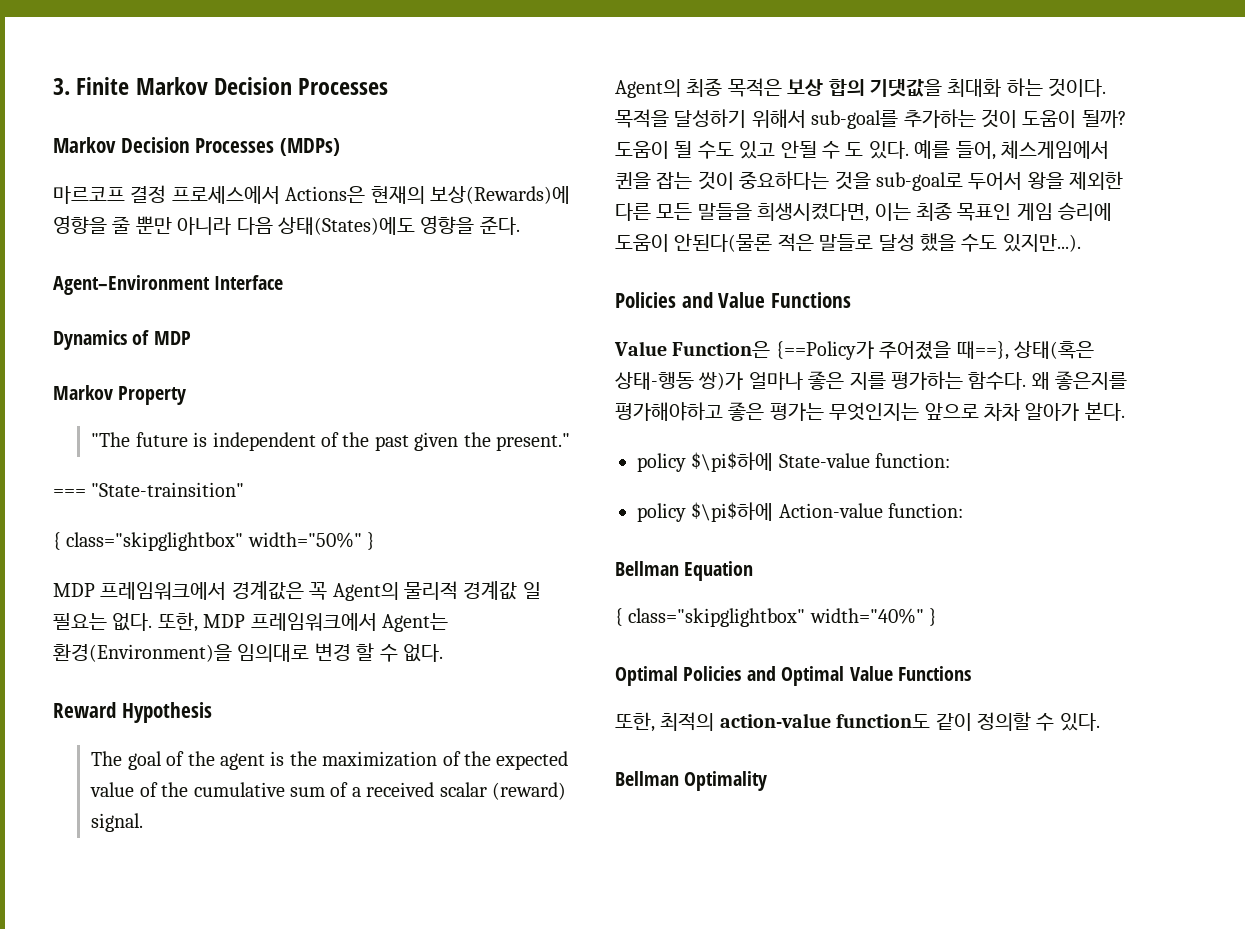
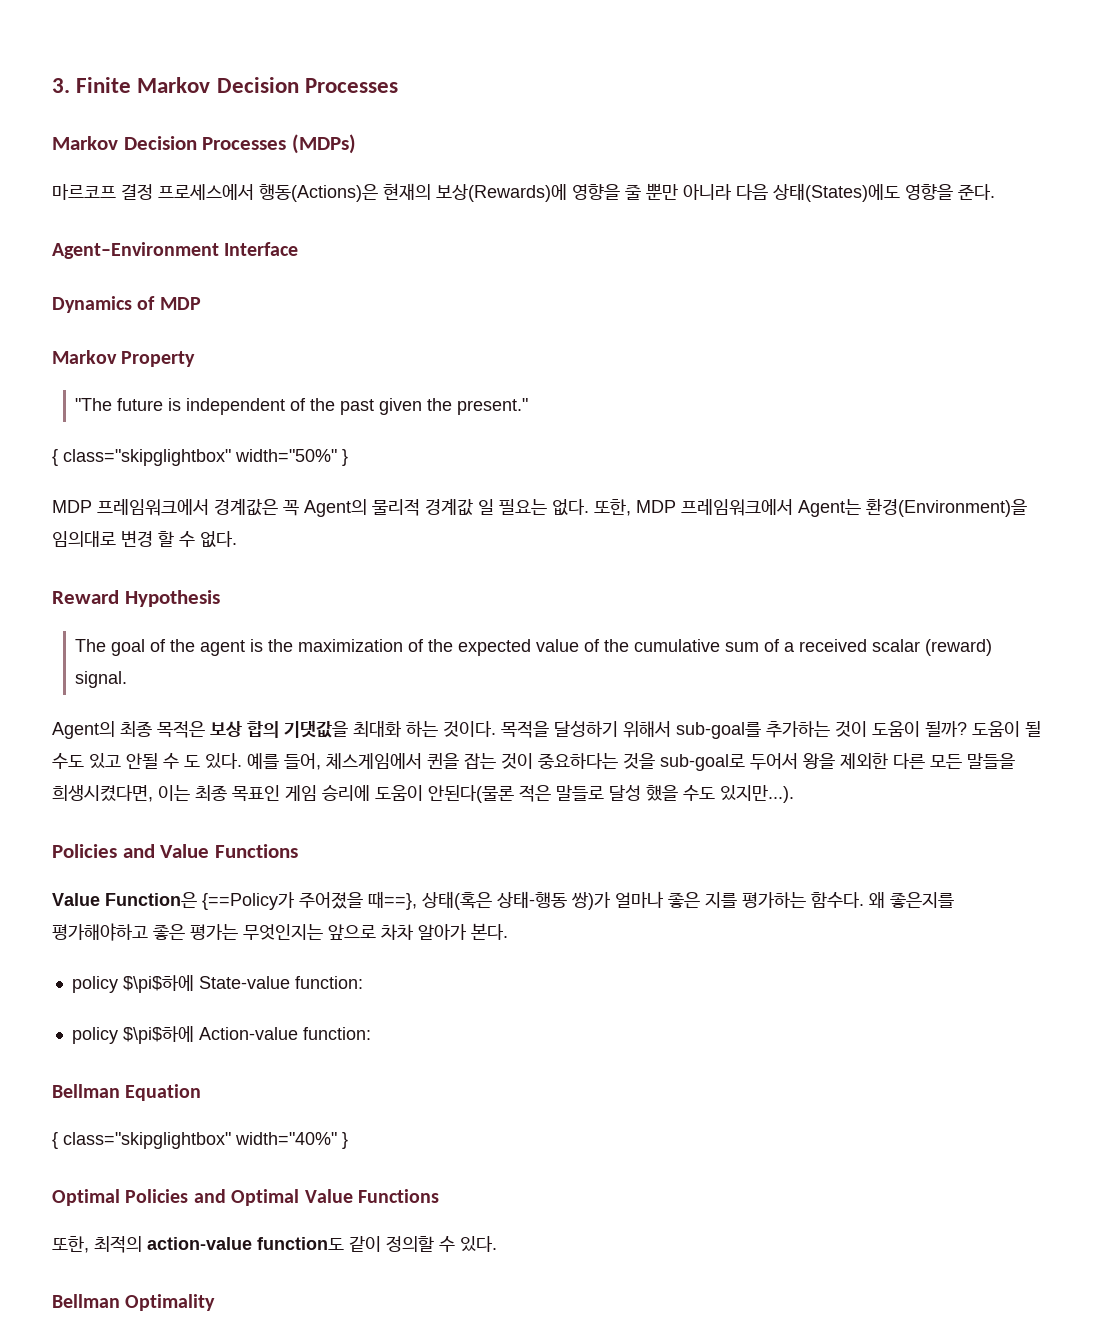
[285,186,366,203] Actions은 -> [259,184,378,202] 행동(Actions)은
[53,482,245,497] // === "State-trainsition" -> (529, 406) none

